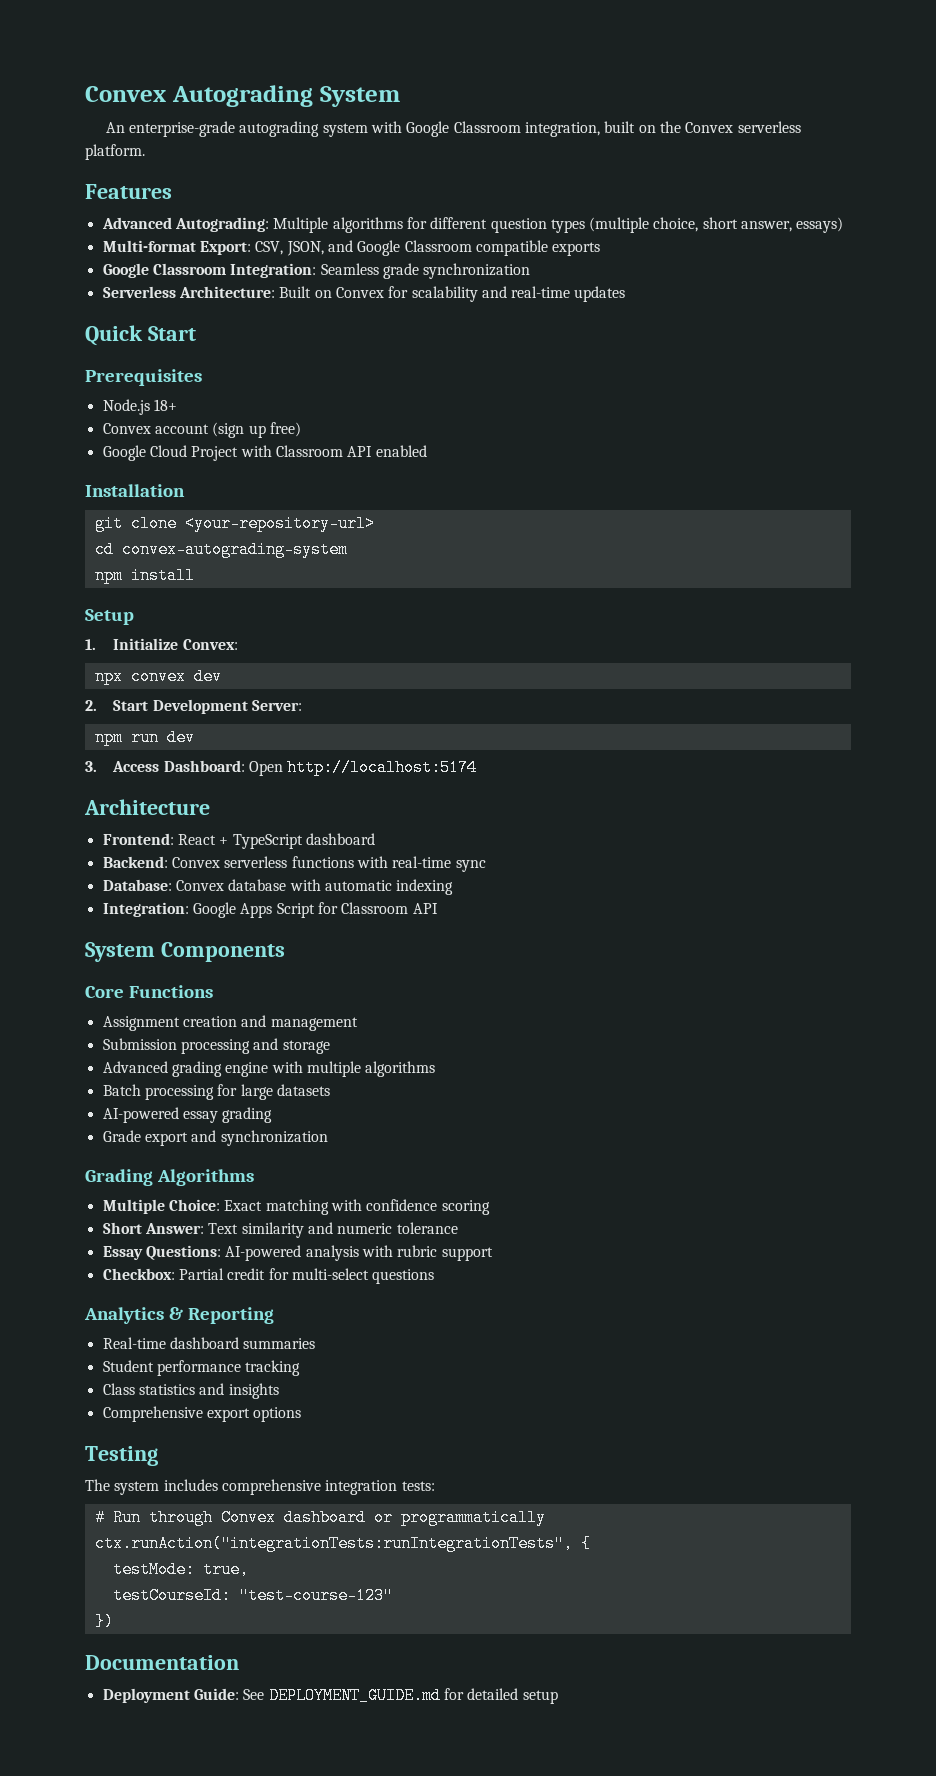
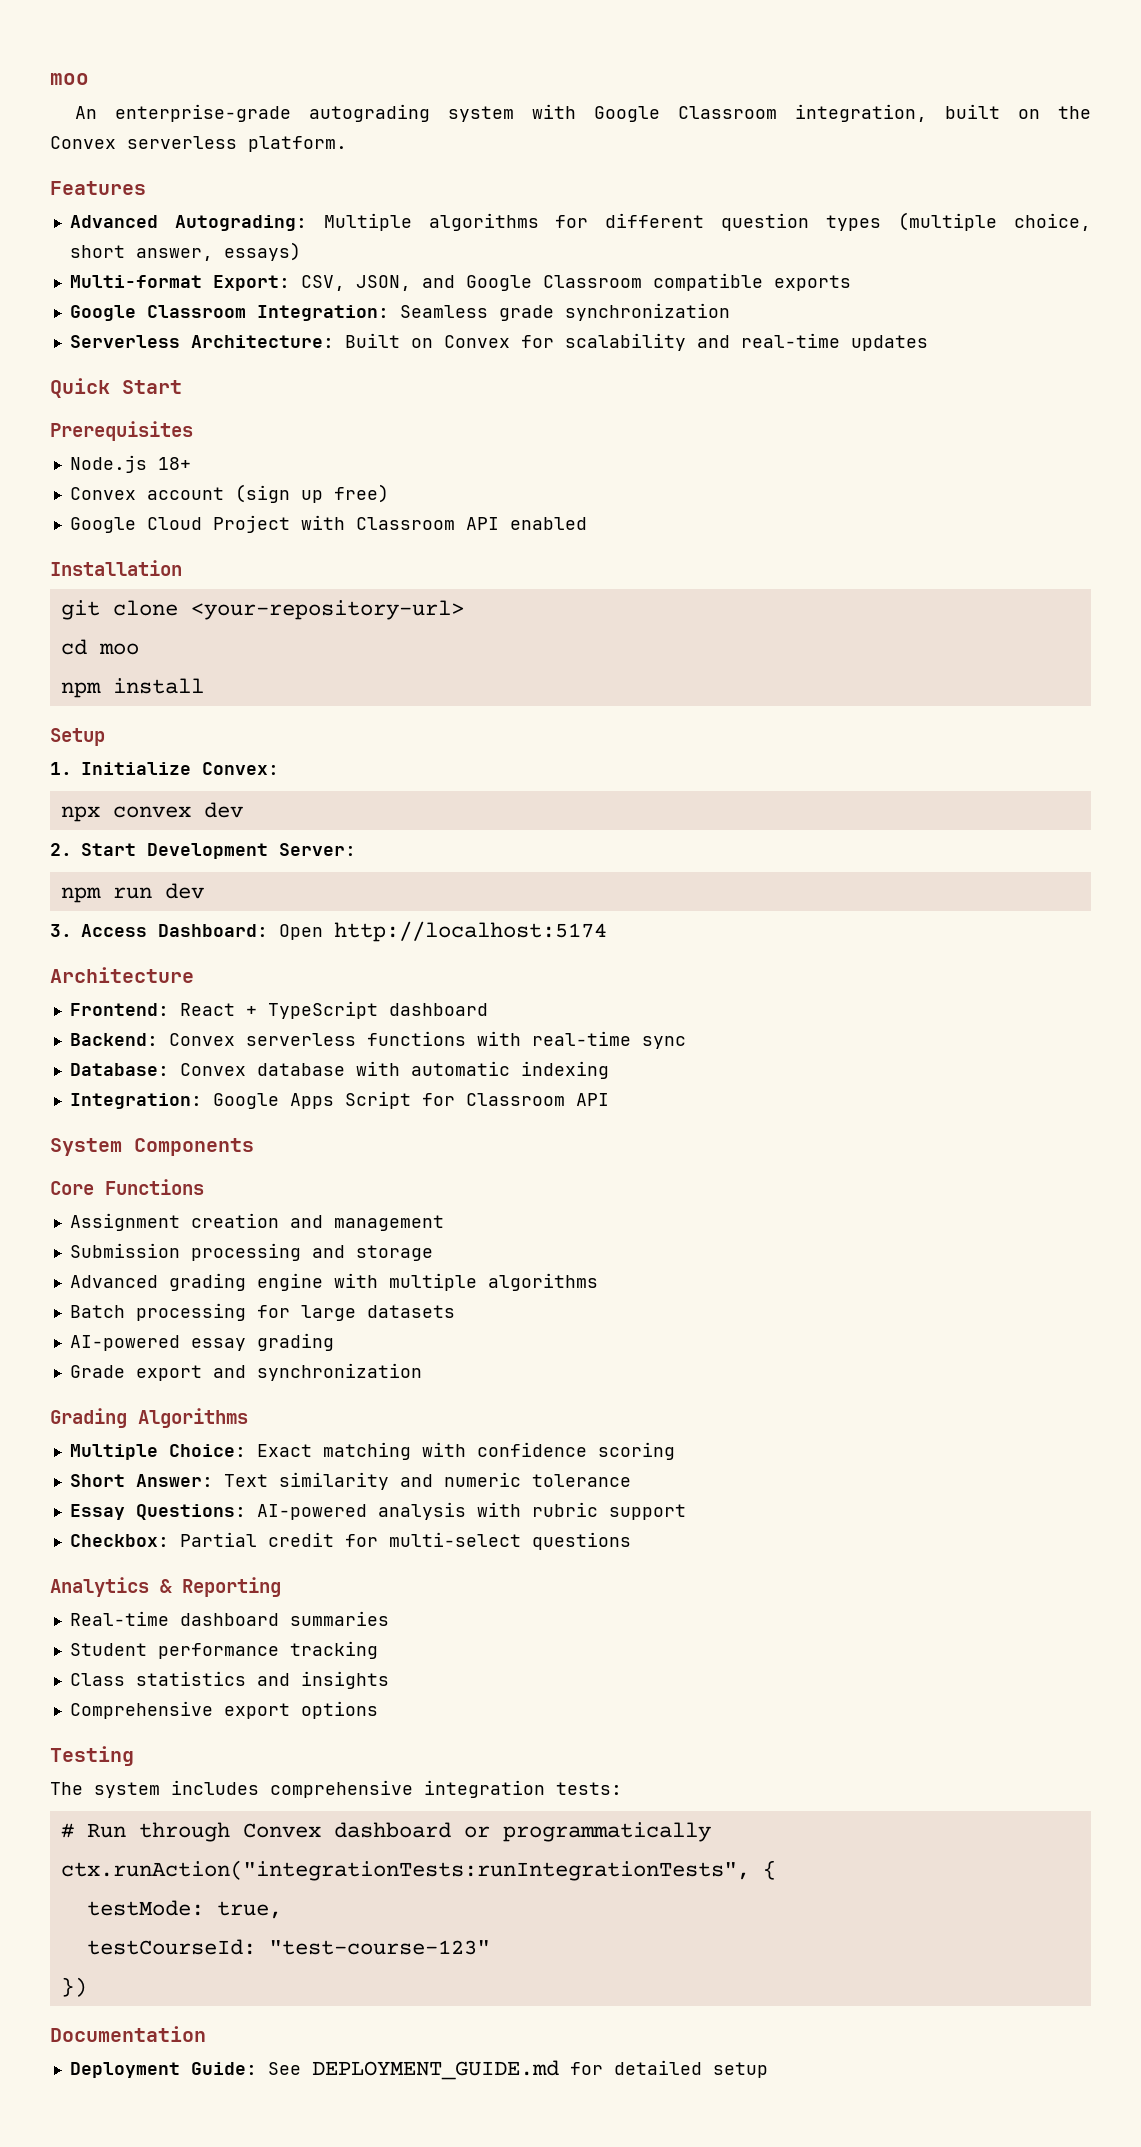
[85,85,400,107] Convex Autograding System -> [50,73,89,85] moo
[121,541,348,558] convex-autograding-system -> [98,643,139,655] moo

